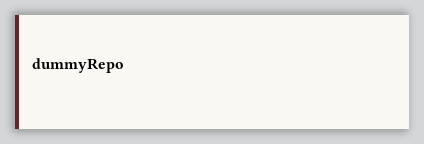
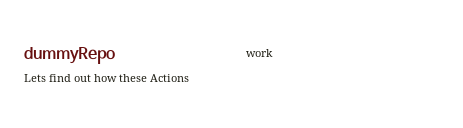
(124, 65) none -> [24,74,189,82] [246,49,273,57] // Lets find out how these Actions work

